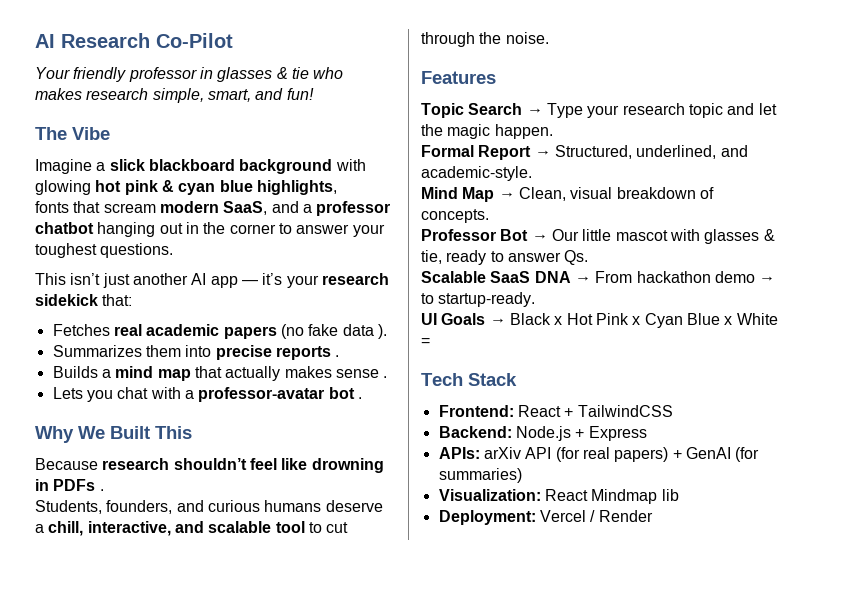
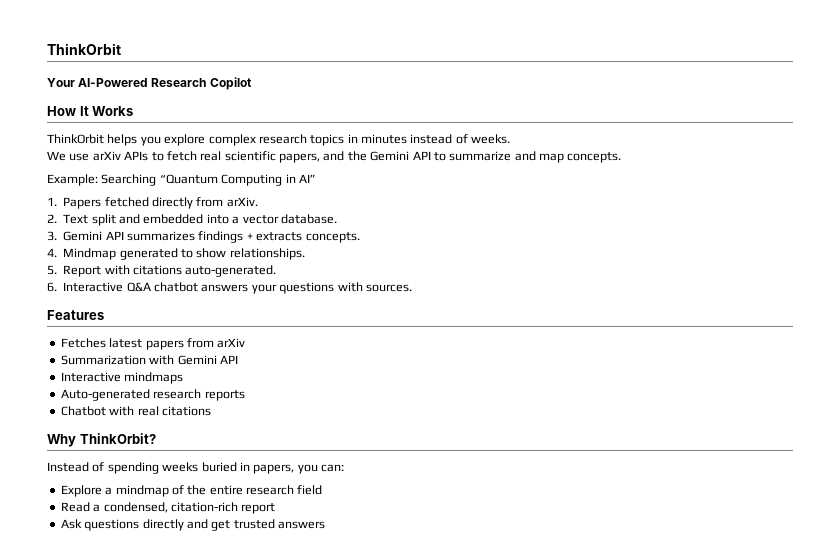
[35,33,233,48] [35,67,344,82] [35,88,314,103] [35,127,110,140] [35,159,366,174] [35,180,337,195] [35,201,391,216] [35,222,385,237] [35,243,174,258] [35,273,389,288] [35,294,133,306] [52,324,387,339] [52,345,340,360] [52,366,388,381] [52,387,362,402] [35,426,192,443] [35,458,384,473] [35,479,104,491] [35,500,383,514] [35,521,349,536] [421,32,549,47] [421,71,496,84] [421,103,777,118] [421,124,553,139] [421,145,748,160] [421,166,532,181] [421,187,714,202] [421,209,489,223] [421,229,775,244] [421,250,589,265] [421,271,776,283] [421,292,536,307] [421,313,778,328] [421,338,430,346] [421,373,517,386] [438,405,673,417] [438,426,647,441] [438,447,760,462] [438,468,522,483] [438,489,679,504] [438,510,653,525] AI Research Co-Pilot // Your friendly professor in glasses & tie who makes research simple, smart, and fun! // The Vibe // Imagine a slick blackboard background with glowing hot pink & cyan blue highlights, // fonts that scream modern SaaS, and a professor chatbot hanging out in the corner to answer your toughest questions. // This isn’t just another AI app — it’s your research sidekick that: // Fetches real academic papers (no fake data ). // Summarizes them into precise reports . // Builds a mind map that actually makes sense . // Lets you chat with a professor-avatar bot . // Why We Built This // Because research shouldn’t feel like drowning in PDFs . // Students, founders, and curious humans deserve a chill, interactive, and scalable tool to cut through the noise. // Features // Topic Search → Type your research topic and let the magic happen. // Formal Report → Structured, underlined, and academic-style. // Mind Map → Clean, visual breakdown of concepts. // Professor Bot → Our little mascot with glasses & tie, ready to answer Qs. // Scalable SaaS DNA → From hackathon demo → to startup-ready. // UI Goals → Black x Hot Pink x Cyan Blue x White = // Tech Stack // Frontend: React + TailwindCSS // Backend: Node.js + Express // APIs: arXiv API (for real papers) + GenAI (for summaries) // Visualization: React Mindmap lib // Deployment: Vercel / Render -> [47,43,121,55] [47,77,252,90] [47,106,134,116] [47,134,511,146] [47,151,622,163] [47,174,316,186] [47,197,258,209] [47,214,337,226] [47,231,360,243] [47,248,305,260] [47,265,277,277] [47,282,412,294] [47,310,104,320] [60,338,246,350] [60,355,238,365] [60,372,184,384] [60,389,245,401] [60,406,211,416] [47,433,156,447] [47,462,344,474] [60,485,323,497] [60,502,276,514] [60,519,325,531] ThinkOrbit // Your AI-Powered Research Copilot // How It Works // ThinkOrbit helps you explore complex research topics in minutes instead of weeks. // We use arXiv APIs to fetch real scientific papers, and the Gemini API to summarize and map concepts. // Example: Searching “Quantum Computing in AI” // 1. Papers fetched directly from arXiv. // 2. Text split and embedded into a vector database. // 3. Gemini API summarizes findings + extracts concepts. // 4. Mindmap generated to show relationships. // 5. Report with citations auto-generated. // 6. Interactive Q&A chatbot answers your questions with sources. // Features // Fetches latest papers from arXiv // Summarization with Gemini API // Interactive mindmaps // Auto-generated research reports // Chatbot with real citations // Why ThinkOrbit? // Instead of spending weeks buried in papers, you can: // Explore a mindmap of the entire research field // Read a condensed, citation-rich report // Ask questions directly and get trusted answers

